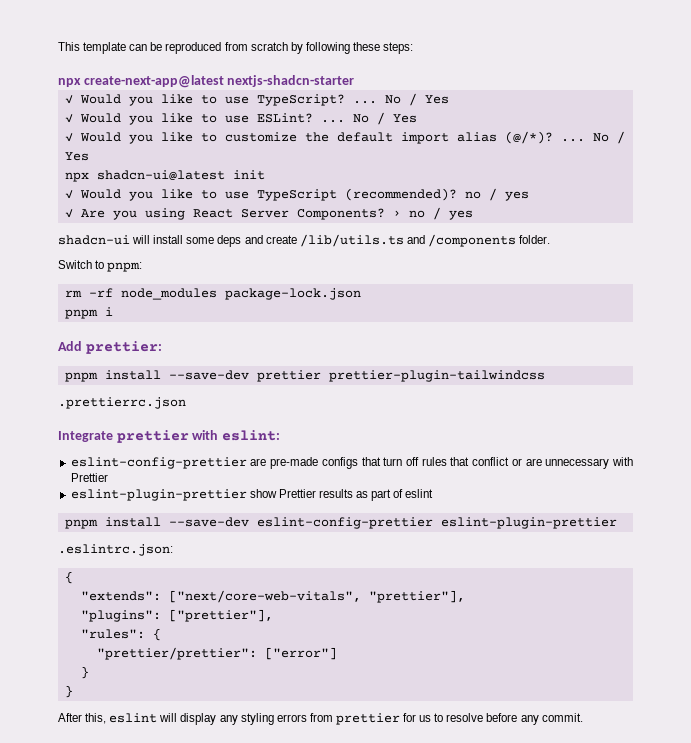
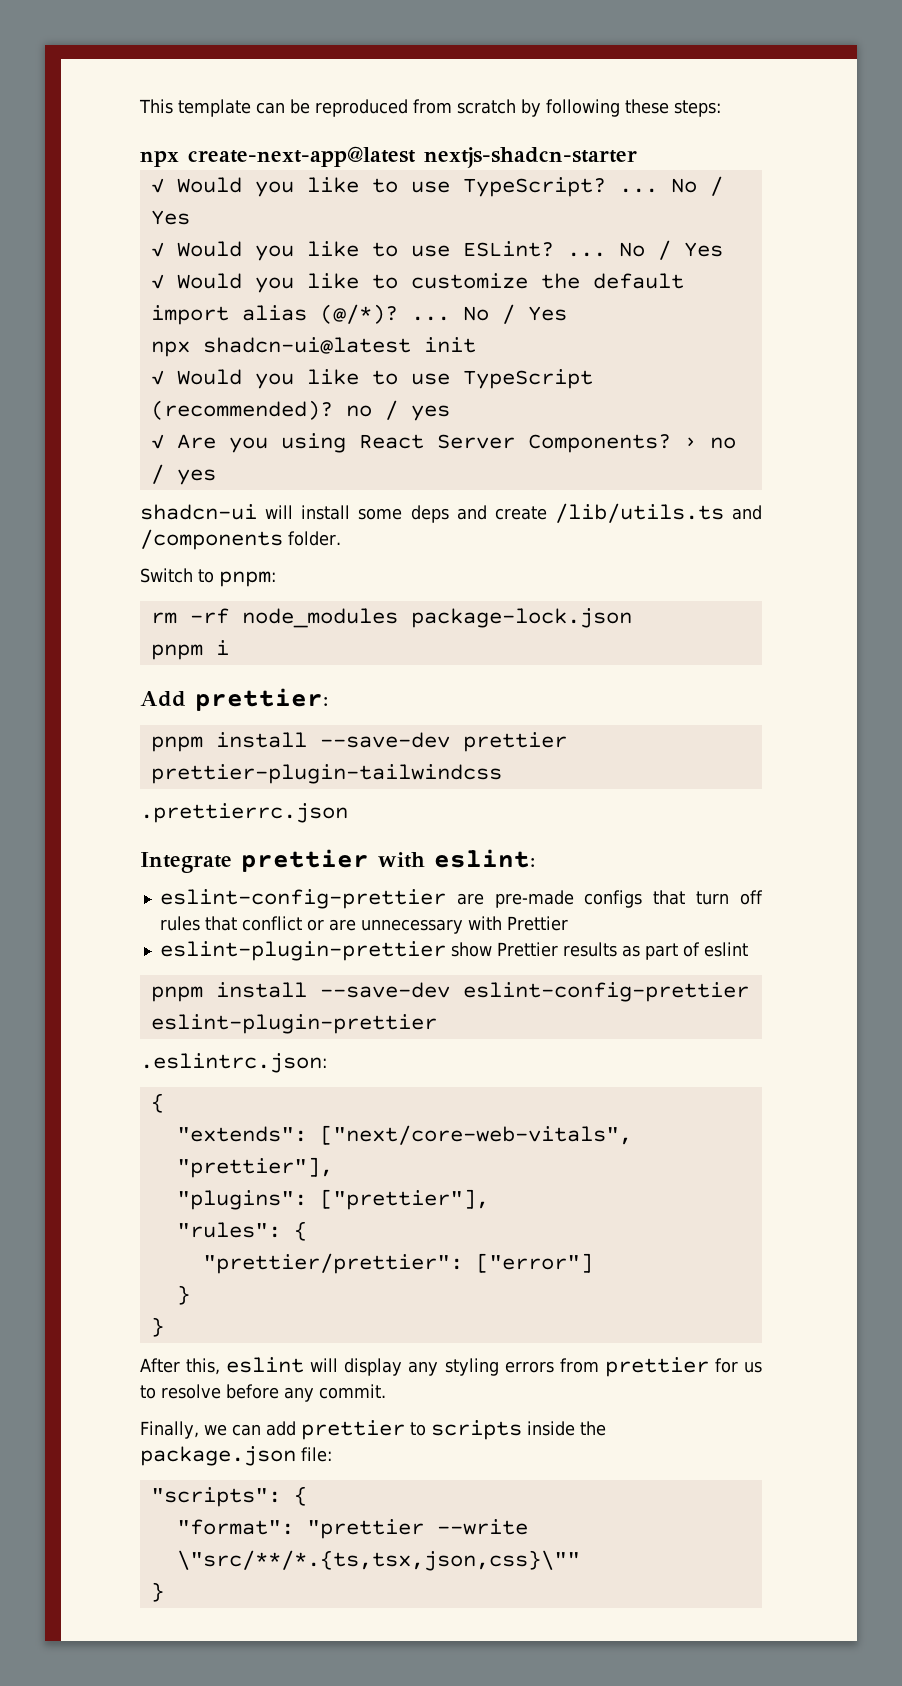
(583, 717) none -> [140,1420,606,1440] [140,1446,332,1466] [150,1486,307,1507] [176,1519,528,1539] [176,1550,580,1571] [150,1582,164,1602] // Finally, we can add prettier to scripts inside the package.json file: // "scripts": { // "format": "prettier --write \"src/**/*.{ts,tsx,json,css}\"" // }

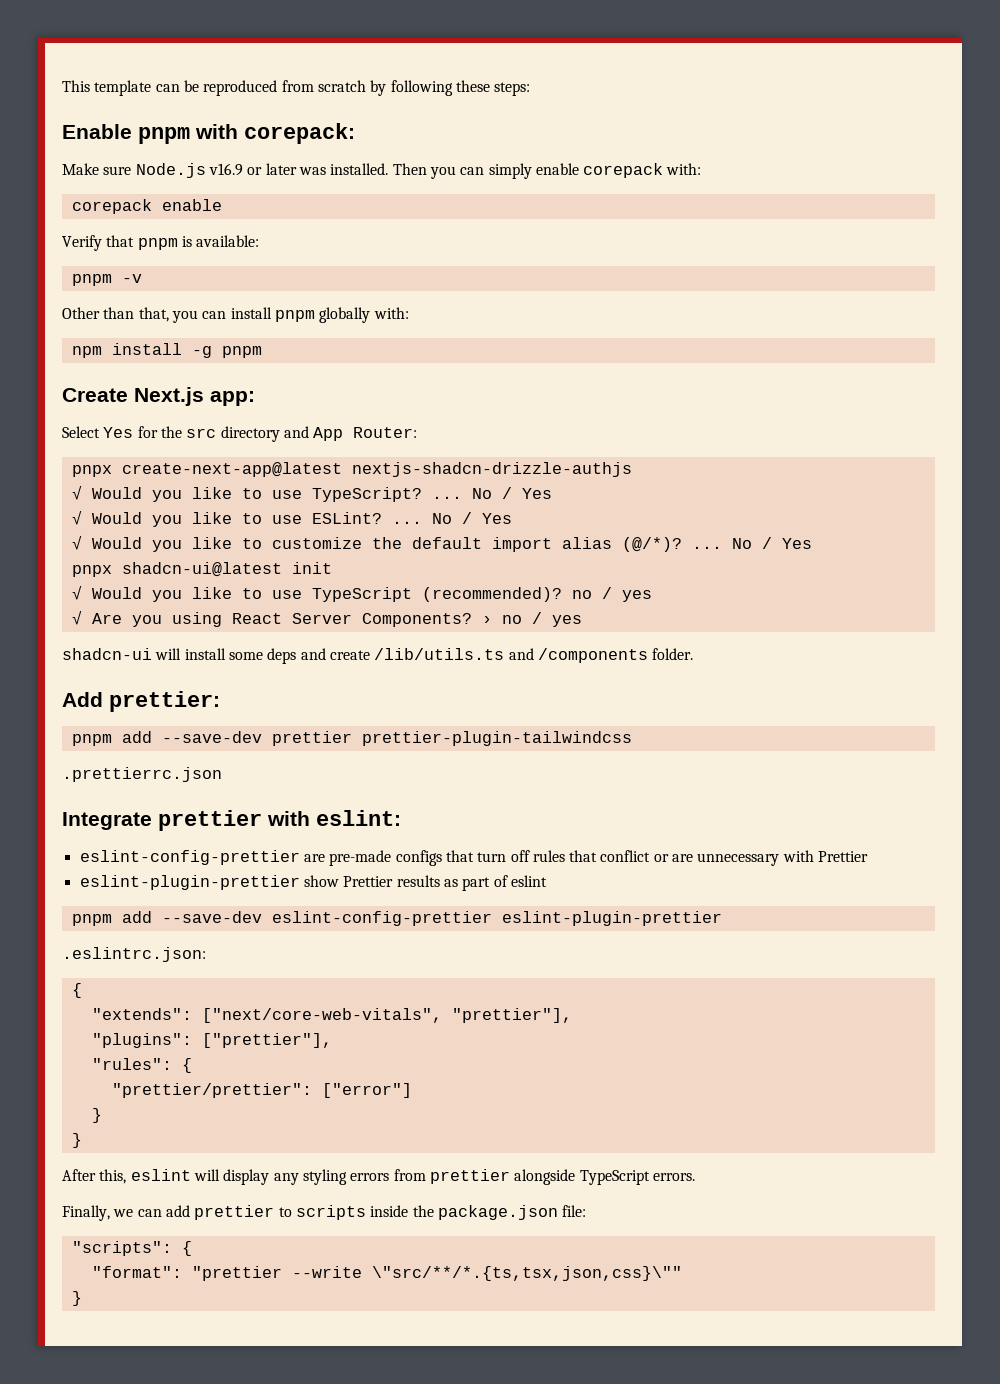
[140,146,637,168] npx create-next-app@latest nextjs-shadcn-starter -> [62,123,355,144] [62,163,702,179] [71,199,222,214] [62,235,260,251] [71,274,142,286] [62,307,409,323] [71,343,262,358] [62,387,255,406] [62,426,418,442] [71,462,632,477] Enable pnpm with corepack: // Make sure Node.js v16.9 or later was installed. Then you can simply enable corepack with: // corepack enable // Verify that pnpm is available: // pnpm -v // Other than that, you can install pnpm globally with: // npm install -g pnpm // Create Next.js app: // Select Yes for the src directory and App Router: // pnpx create-next-app@latest nextjs-shadcn-drizzle-authjs
[150,341,190,357] npx -> [71,565,112,577] pnpx
[140,568,276,587] [150,608,632,628] [150,640,229,660] // Switch to pnpm: // rm -rf node_modules package-lock.json // pnpm i -> (694, 654) none
[215,732,307,748] install -> [121,731,152,743] add
[215,982,307,998] install -> [121,911,152,923] add
[714,1358,762,1373] [140,1384,386,1402] for us to resolve before any commit. -> [514,1169,695,1185] alongside TypeScript errors.

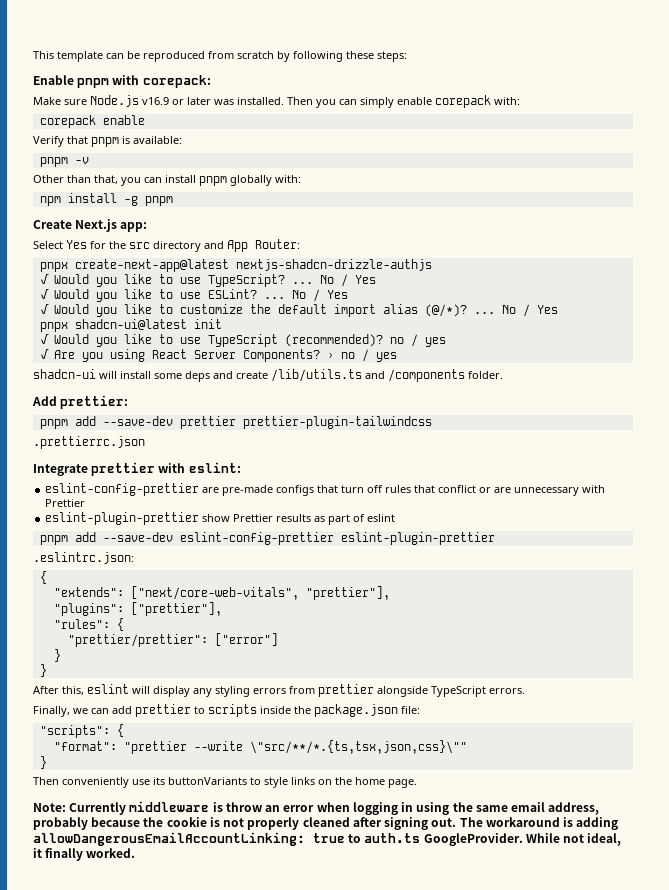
(82, 1298) none -> [33,777,417,788] [33,801,600,815] [33,817,619,830] [33,832,622,846] [33,848,136,861] // Then conveniently use its buttonVariants to style links on the home page. // Note: Currently middleware is throw an error when logging in using the same email address, probably because the cookie is not properly cleaned after signing out. The workaround is adding allowDangerousEmailAccountLinking: true to auth.ts GoogleProvider. While not ideal, it finally worked.

